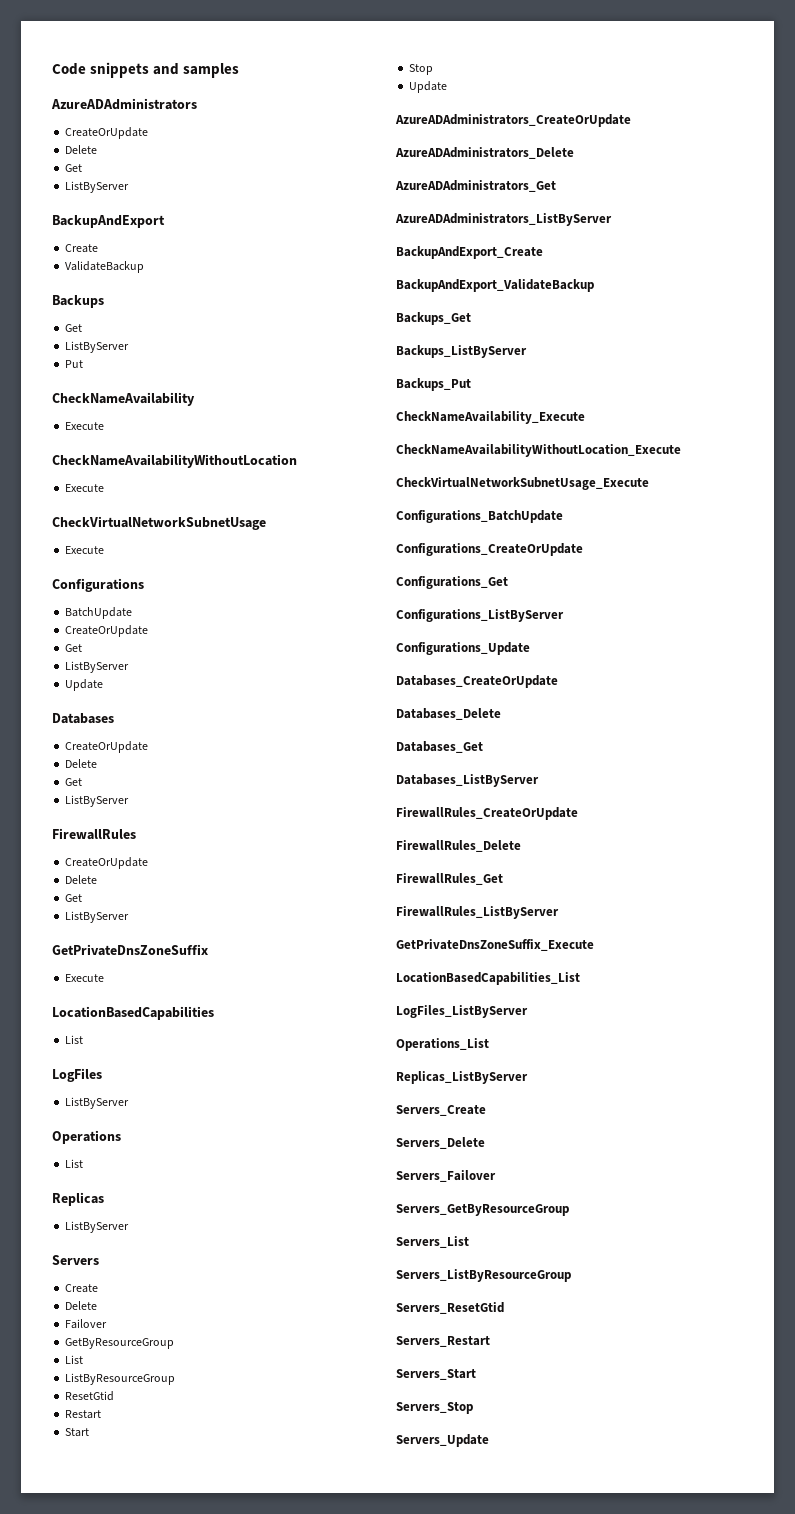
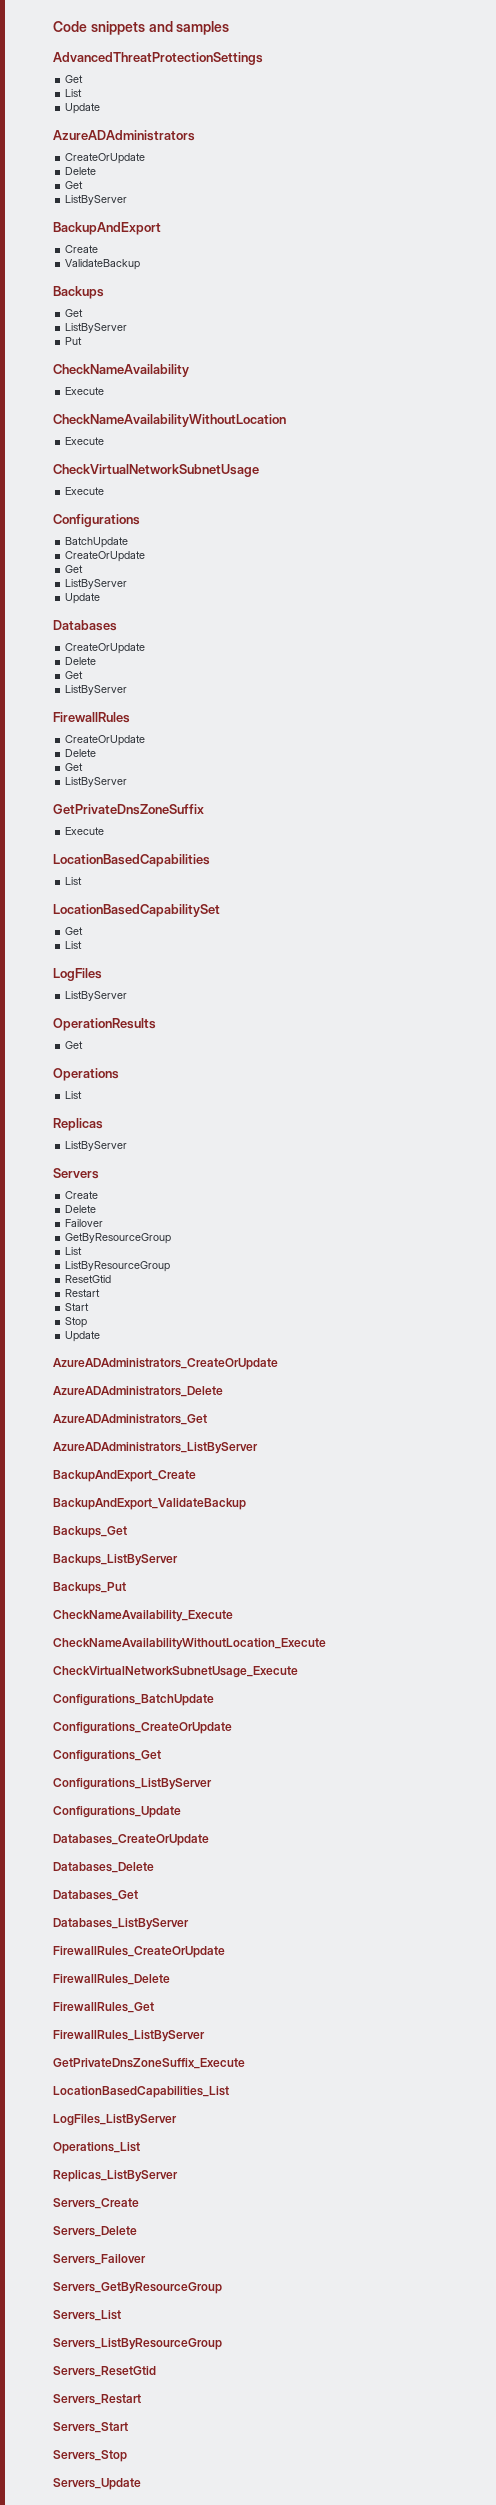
(240, 70) none -> [53,52,263,65] [65,75,84,83] [65,89,83,97] [65,103,101,114] // AdvancedThreatProtectionSettings // Get // List // Update
(84, 1039) none -> [53,904,220,917] [65,927,84,935] [65,941,83,949] // LocationBasedCapabilitySet // Get // List
(130, 1103) none -> [53,1018,156,1031] [65,1041,84,1049] // OperationResults // Get

